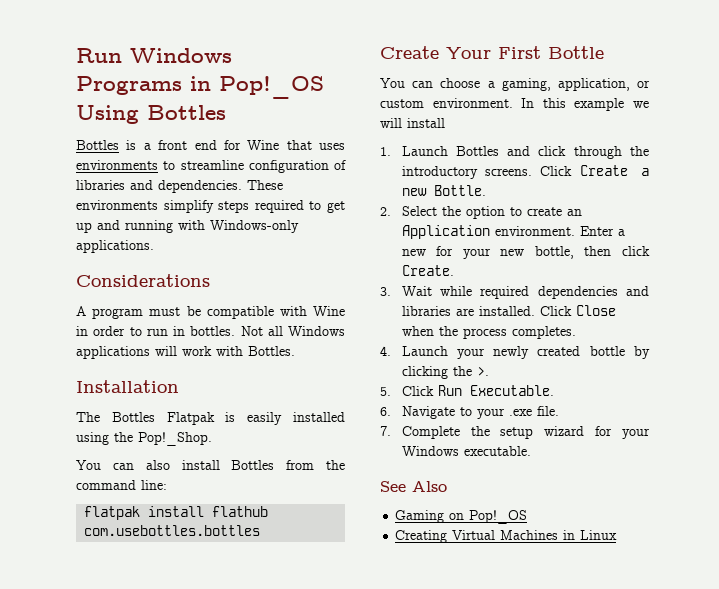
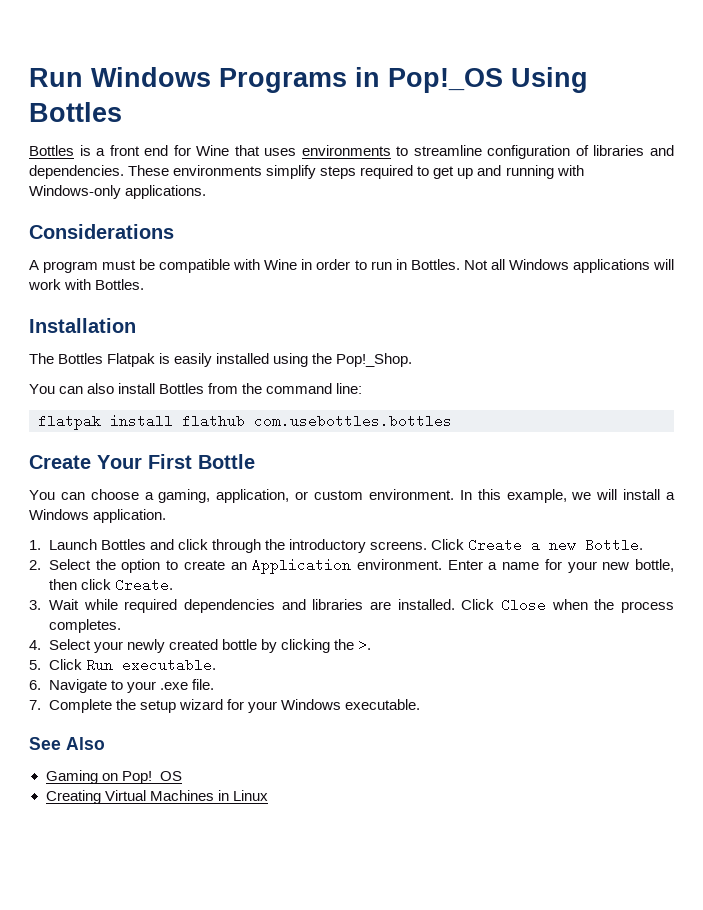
[190,326,236,336] bottles. -> [410,259,460,270] Bottles.
[574,98,625,111] example -> [506,489,567,503] example,
(445, 123) none -> [666,492,676,500] [29,509,167,523] a Windows application.
[401,249,426,256] new -> [502,562,540,570] name
[401,346,448,356] Launch -> [48,639,91,650] Select
[469,385,554,396] Executable. -> [121,658,216,672] executable.

